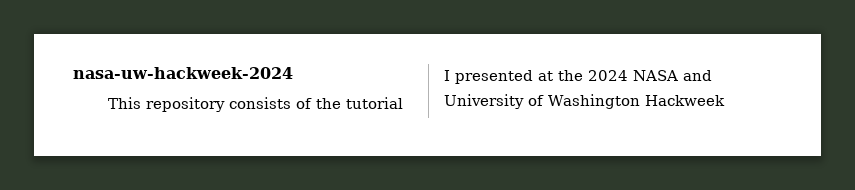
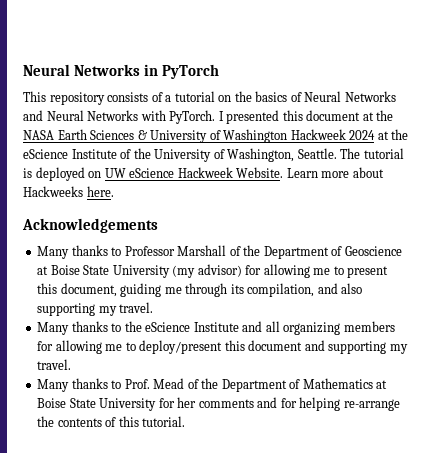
[73,67,293,79] nasa-uw-hackweek-2024 -> [23,64,220,79] Neural Networks in PyTorch
[315,97,403,109] [444,70,712,84] [444,94,725,109] the tutorial I presented at the 2024 NASA and University of Washington Hackweek -> [165,91,396,102] [23,110,394,124] [23,129,409,143] [23,148,404,162] [23,167,384,181] [23,186,114,197] [22,218,158,233] [37,245,402,259] [37,264,389,278] [37,283,363,297] [37,302,154,316] [37,321,395,335] [37,340,408,354] [37,359,72,370] [37,378,388,392] [37,397,400,411] [37,416,186,427] a tutorial on the basics of Neural Networks and Neural Networks with PyTorch. I presented this document at the NASA Earth Sciences & University of Washington Hackweek 2024 at the eScience Institute of the University of Washington, Seattle. The tutorial is deployed on UW eScience Hackweek Website. Learn more about Hackweeks here. // Acknowledgements // Many thanks to Professor Marshall of the Department of Geoscience at Boise State University (my advisor) for allowing me to present this document, guiding me through its compilation, and also supporting my travel. // Many thanks to the eScience Institute and all organizing members for allowing me to deploy/present this document and supporting my travel. // Many thanks to Prof. Mead of the Department of Mathematics at Boise State University for her comments and for helping re-arrange the contents of this tutorial.

